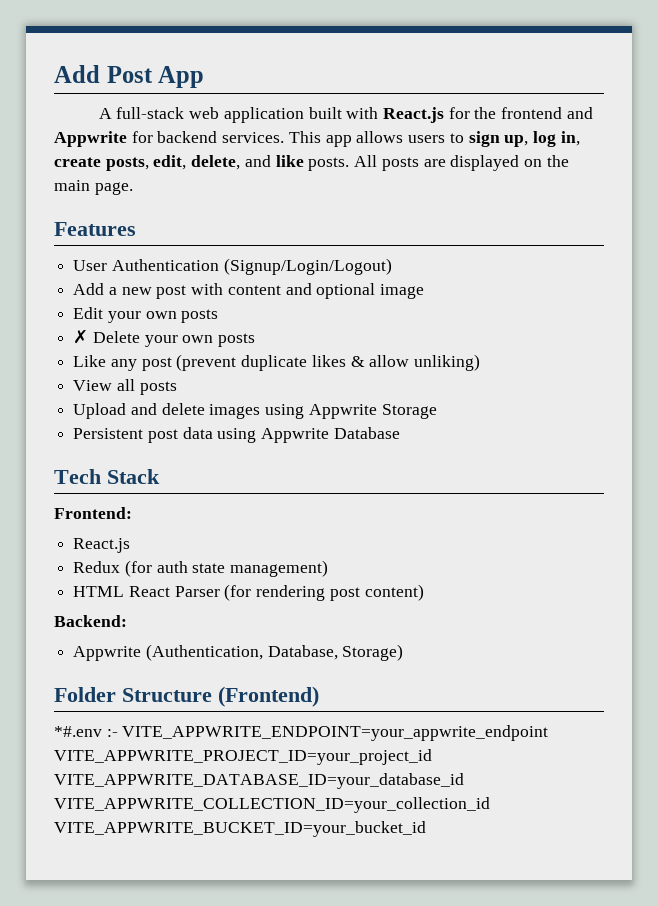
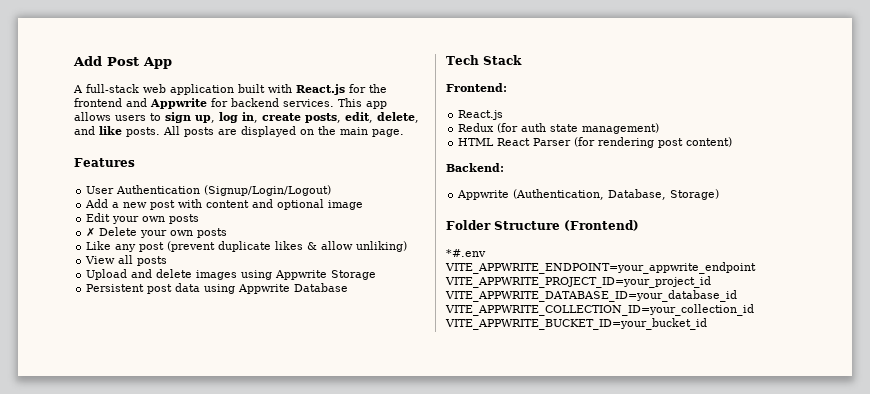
[106,729,118,737] :- -> (486, 253) none

